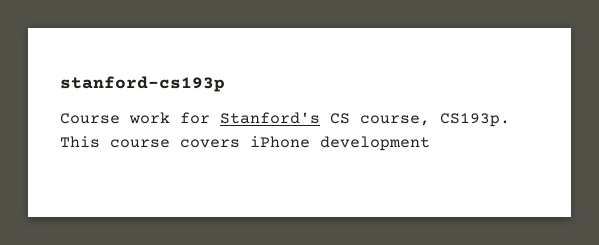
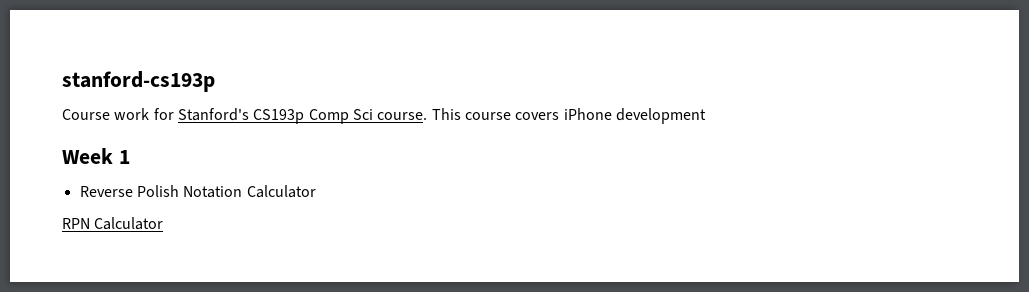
[330,113,510,127] CS course, CS193p. -> [253,109,428,124] CS193p Comp Sci course.
(430, 143) none -> [62,148,130,164] [79,185,316,198] [62,217,164,230] // Week 1 // Reverse Polish Notation Calculator // RPN Calculator

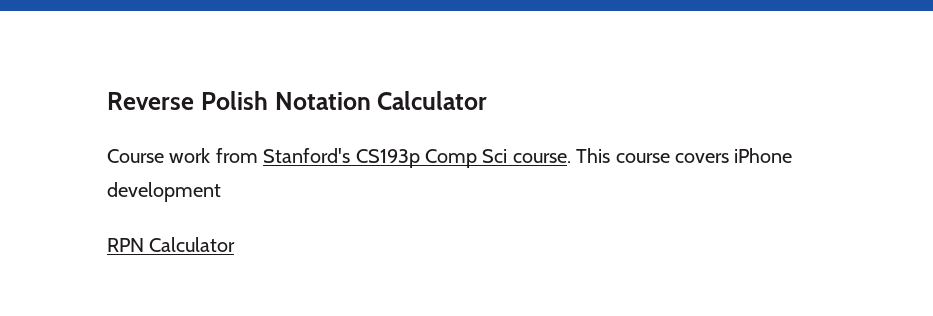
[62,71,215,92] stanford-cs193p -> [107,91,488,110] Reverse Polish Notation Calculator
[153,108,174,120] for -> [215,148,258,163] from
[62,148,130,164] [79,185,316,198] // Week 1 // Reverse Polish Notation Calculator -> (221, 192) none

